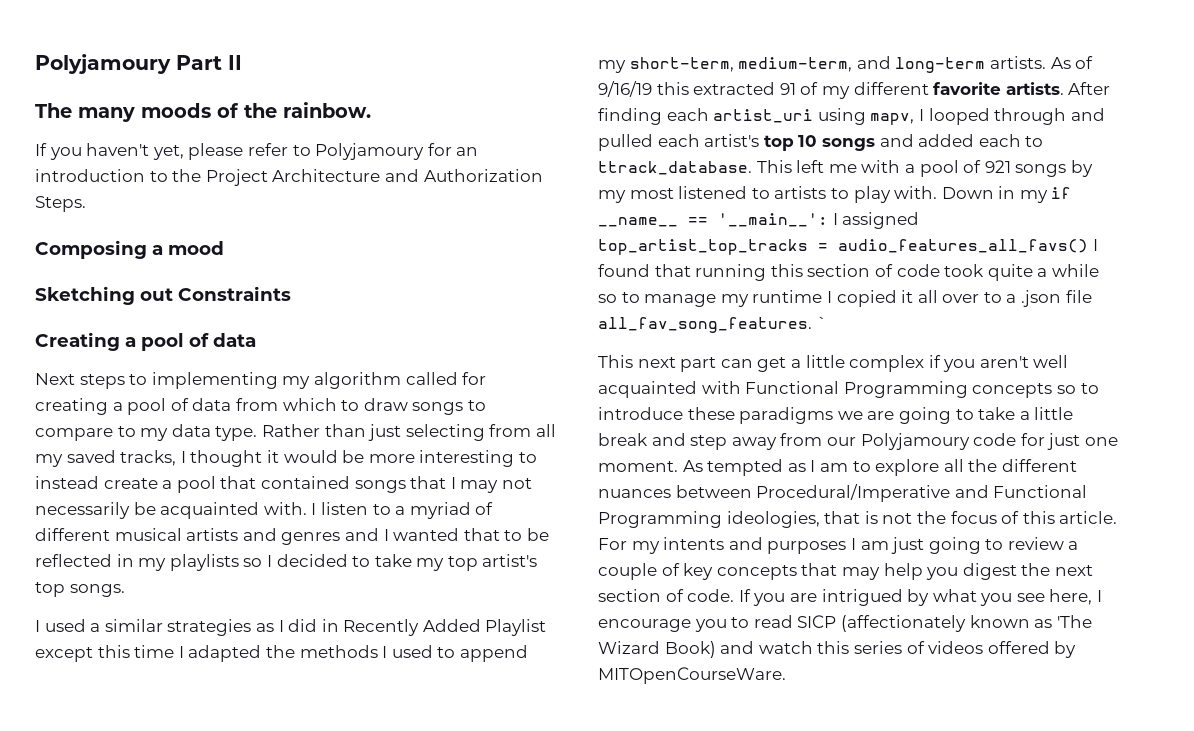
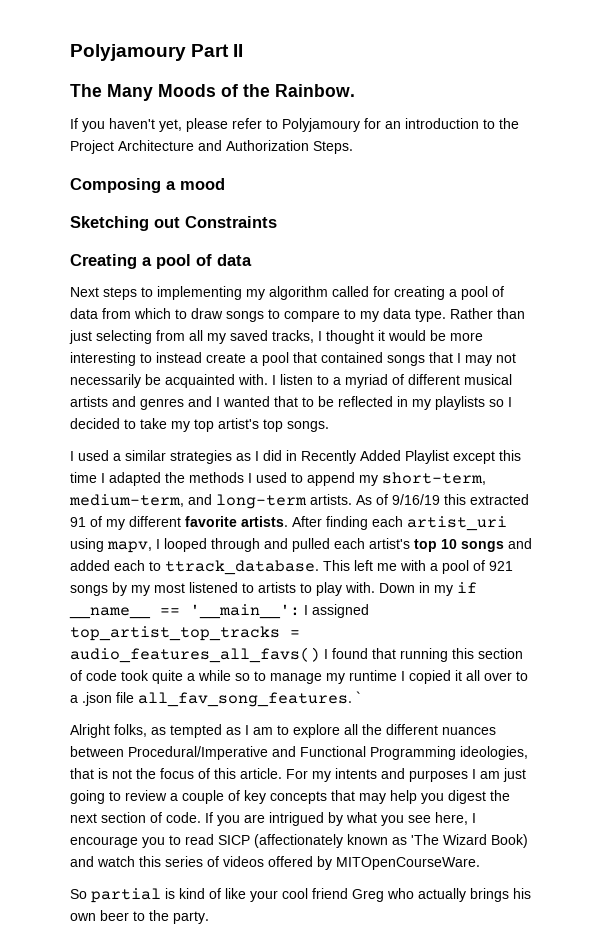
[78,103,211,122] many moods -> [107,84,216,101] Many Moods
[283,102,371,118] rainbow. -> [275,84,355,97] Rainbow.
[598,355,1069,372] [598,381,1099,398] [598,407,1074,424] [598,433,1118,450] [598,460,703,472] This next part can get a little complex if you aren't well acquainted with Functional Programming concepts so to introduce these paradigms we are going to take a little break and step away from our Polyjamoury code for just one moment. As -> [70,724,166,738] Alright folks, as
(786, 675) none -> [70,888,531,903] [70,910,209,924] // So partial is kind of like your cool friend Greg who actually brings his own beer to the party.

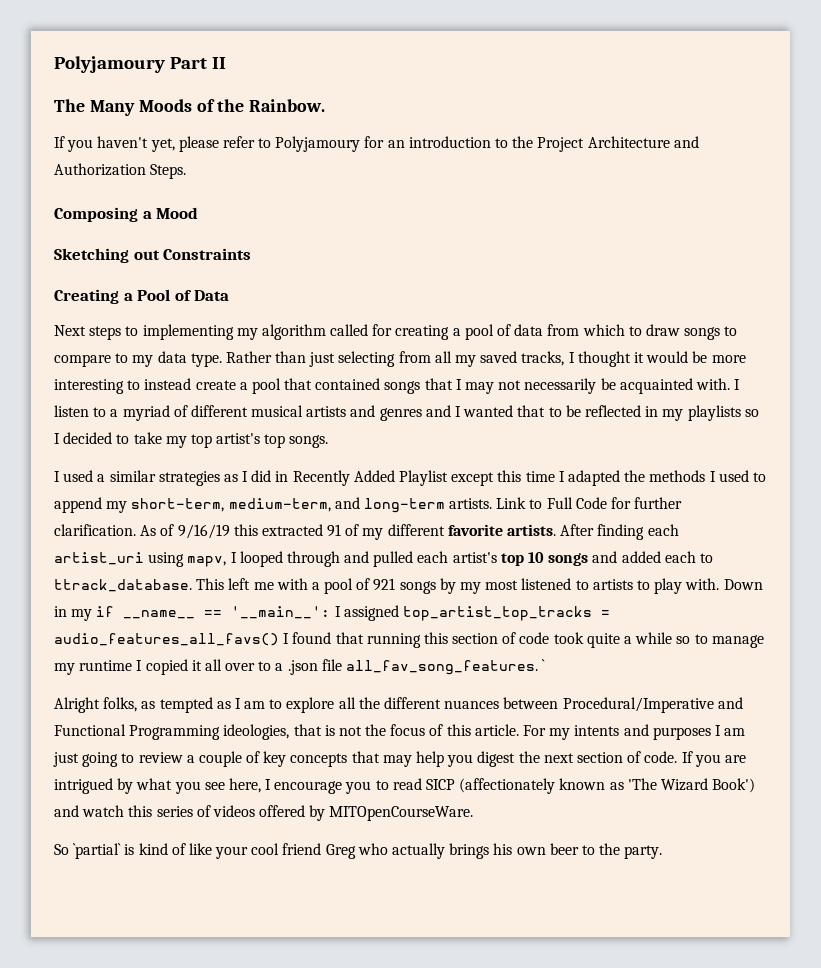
[180,178,225,190] mood -> [156,207,199,219] Mood
[156,254,252,269] pool of data -> [137,289,230,301] Pool of Data
(352, 499) none -> [496,497,683,509] [54,524,136,536] Link to Full Code for further clarification.
[491,834,528,848] Book) -> [712,778,756,793] Book')
[91,888,161,903] partial -> [73,843,122,859] `partial`

